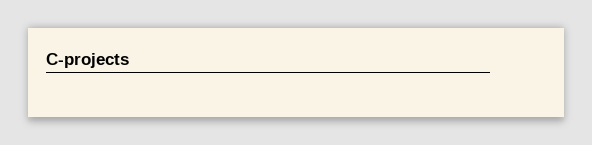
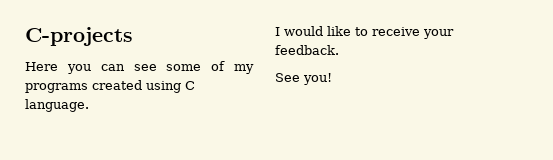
(129, 60) none -> [25,61,255,74] [25,80,195,93] [25,99,89,112] [275,26,454,39] [275,45,339,55] [275,73,332,85] // Here you can see some of my programs created using C language. // I would like to receive your feedback. // See you!

